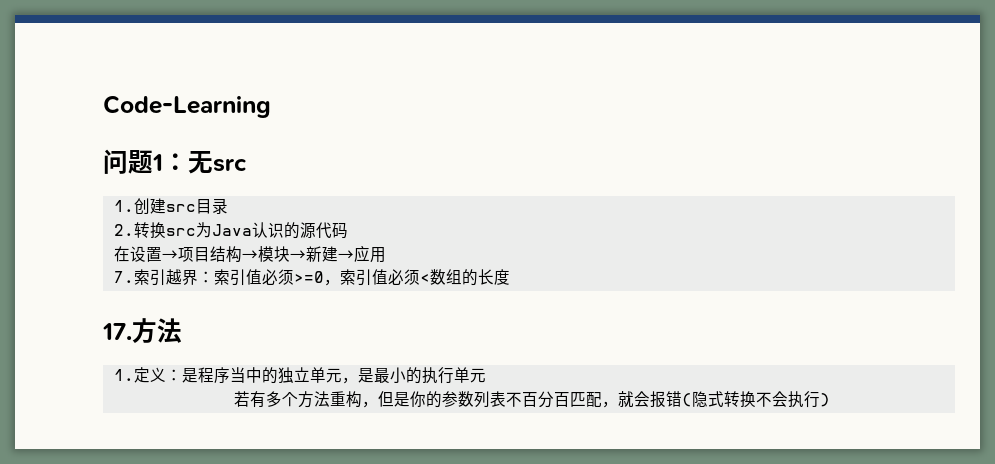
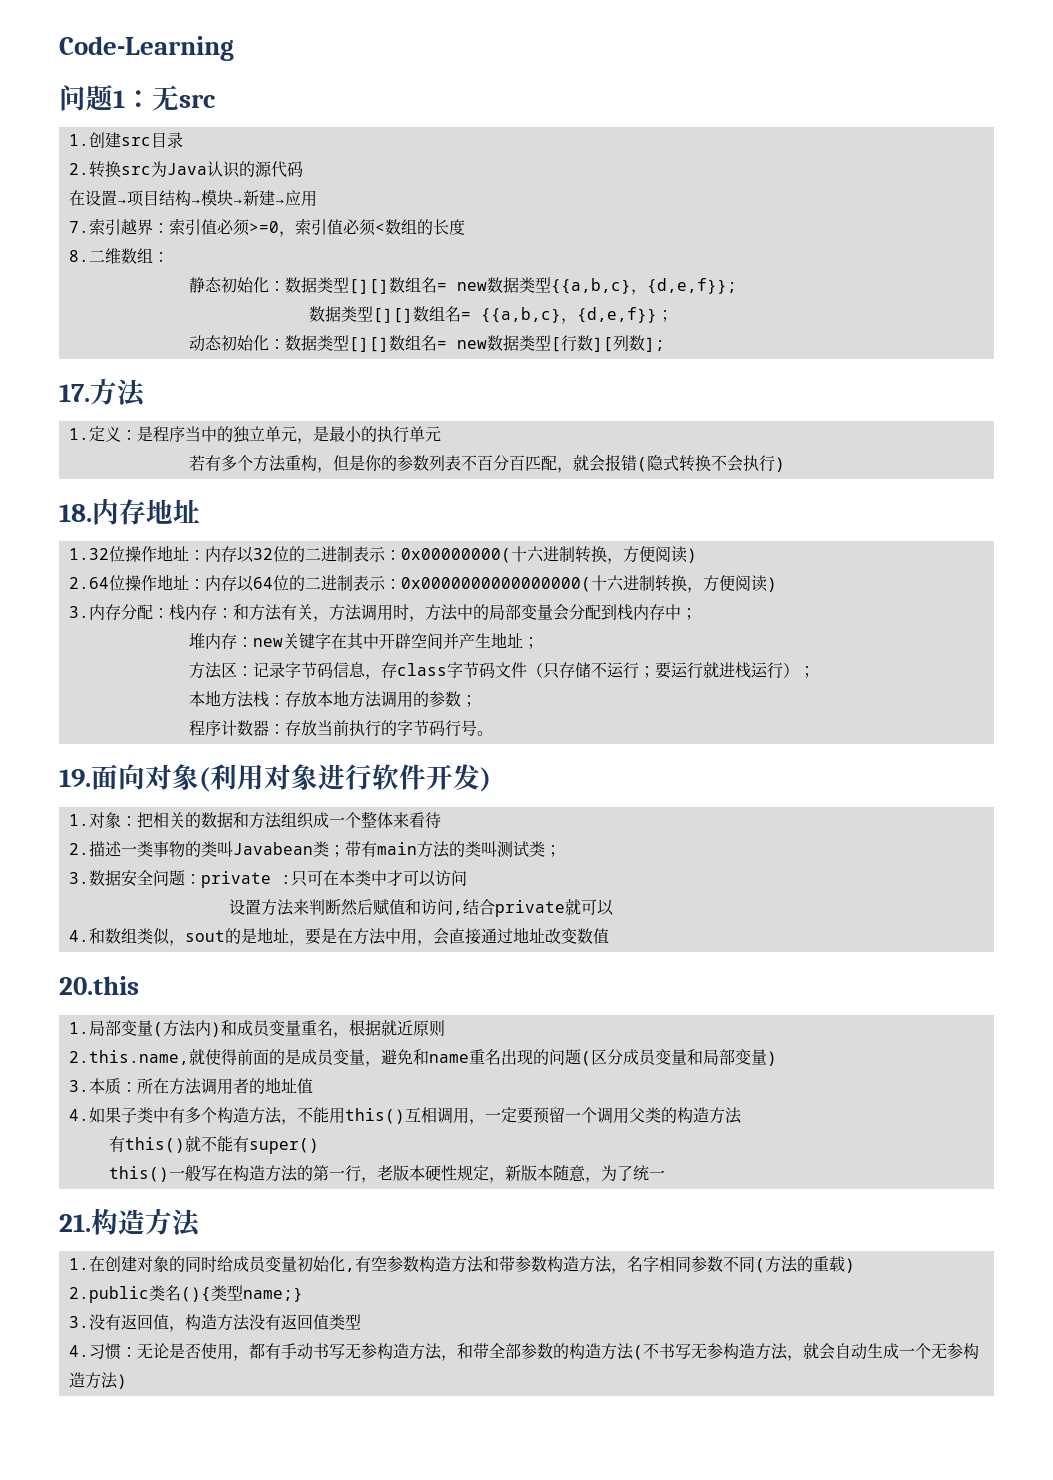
(510, 277) none -> [69,248,170,264] [189,277,738,295] [309,306,674,324] [189,335,666,352] // 8.二维数组： // 静态初始化：数据类型[][]数组名= new数据类型{{a,b,c}，{d,e,f}}; // 数据类型[][]数组名= {{a,b,c}，{d,e,f}}； // 动态初始化：数据类型[][]数组名= new数据类型[行数][列数];
(830, 400) none -> [59,498,200,525] [69,545,698,564] [69,574,778,593] [69,604,698,622] [189,632,540,650] [189,662,816,680] [189,690,478,708] [189,720,494,737] [59,764,491,792] [69,811,442,829] [69,841,562,858] [69,870,468,888] [229,899,615,917] [69,927,610,946] [59,976,139,995] [69,1019,446,1038] [69,1049,778,1067] [69,1077,314,1095] [69,1107,743,1125] [109,1136,320,1154] [109,1165,666,1183] [59,1208,201,1237] [69,1256,856,1274] [69,1285,304,1303] [69,1314,362,1332] [69,1343,980,1361] [69,1372,128,1389] // 18.内存地址 // 1.32位操作地址：内存以32位的二进制表示：0x00000000(十六进制转换，方便阅读) // 2.64位操作地址：内存以64位的二进制表示：0x0000000000000000(十六进制转换，方便阅读) // 3.内存分配：栈内存：和方法有关，方法调用时，方法中的局部变量会分配到栈内存中； // 堆内存：new关键字在其中开辟空间并产生地址； // 方法区：记录字节码信息，存class字节码文件（只存储不运行；要运行就进栈运行）； // 本地方法栈：存放本地方法调用的参数； // 程序计数器：存放当前执行的字节码行号。 // 19.面向对象(利用对象进行软件开发) // 1.对象：把相关的数据和方法组织成一个整体来看待 // 2.描述一类事物的类叫Javabean类；带有main方法的类叫测试类； // 3.数据安全问题：private :只可在本类中才可以访问 // 设置方法来判断然后赋值和访问,结合private就可以 // 4.和数组类似，sout的是地址，要是在方法中用，会直接通过地址改变数值 // 20.this // 1.局部变量(方法内)和成员变量重名，根据就近原则 // 2.this.name,就使得前面的是成员变量，避免和name重名出现的问题(区分成员变量和局部变量) // 3.本质：所在方法调用者的地址值 // 4.如果子类中有多个构造方法，不能用this()互相调用，一定要预留一个调用父类的构造方法 // 有this()就不能有super() // this()一般写在构造方法的第一行，老版本硬性规定，新版本随意，为了统一 // 21.构造方法 // 1.在创建对象的同时给成员变量初始化,有空参数构造方法和带参数构造方法，名字相同参数不同(方法的重载) // 2.public类名(){类型name;} // 3.没有返回值，构造方法没有返回值类型 // 4.习惯：无论是否使用，都有手动书写无参构造方法，和带全部参数的构造方法(不书写无参构造方法，就会自动生成一个无参构造方法)

